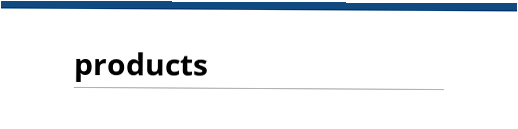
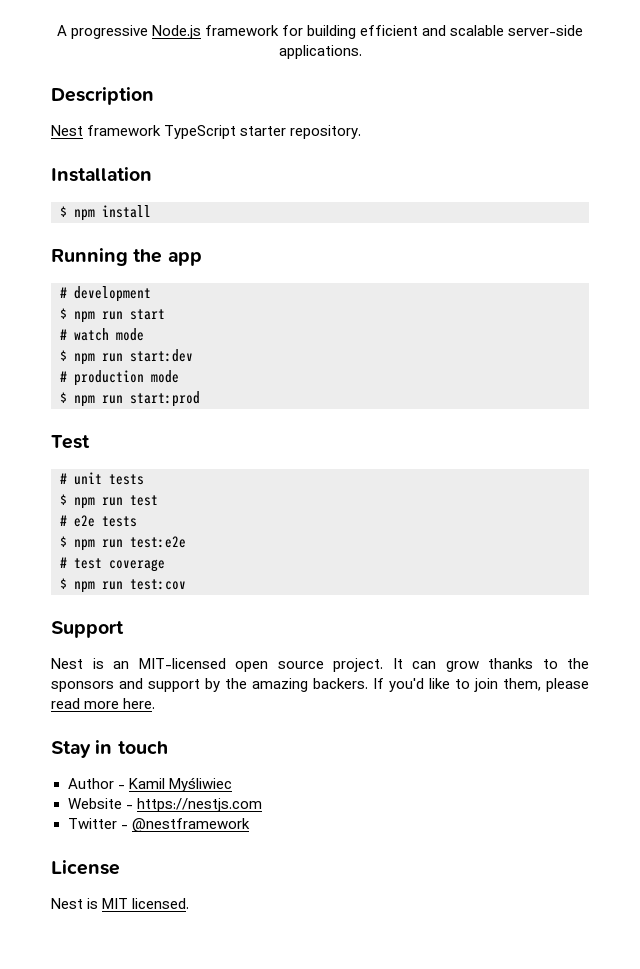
[73,51,209,83] products -> [56,25,584,39] [278,45,362,59] [51,87,154,105] [51,125,362,139] [51,167,152,182] [60,205,151,221] [51,248,202,266] [60,286,151,302] [60,308,165,323] [60,328,144,341] [60,349,193,365] [60,370,179,386] [60,391,200,407] [51,435,90,449] [60,472,144,485] [60,494,158,509] [60,515,137,527] [60,536,186,551] [60,557,165,572] [60,578,186,593] [51,621,124,638] [51,658,589,672] [51,678,589,692] [51,698,156,709] [51,740,168,758] [67,777,232,792] [67,798,262,812] [67,818,250,832] [51,860,120,875] [51,898,190,909] A progressive Node.js framework for building efficient and scalable server-side applications. // Description // Nest framework TypeScript starter repository. // Installation // $ npm install // Running the app // # development // $ npm run start // # watch mode // $ npm run start:dev // # production mode // $ npm run start:prod // Test // # unit tests // $ npm run test // # e2e tests // $ npm run test:e2e // # test coverage // $ npm run test:cov // Support // Nest is an MIT-licensed open source project. It can grow thanks to the sponsors and support by the amazing backers. If you'd like to join them, please read more here. // Stay in touch // Author - Kamil Myśliwiec // Website - https://nestjs.com // Twitter - @nestframework // License // Nest is MIT licensed.

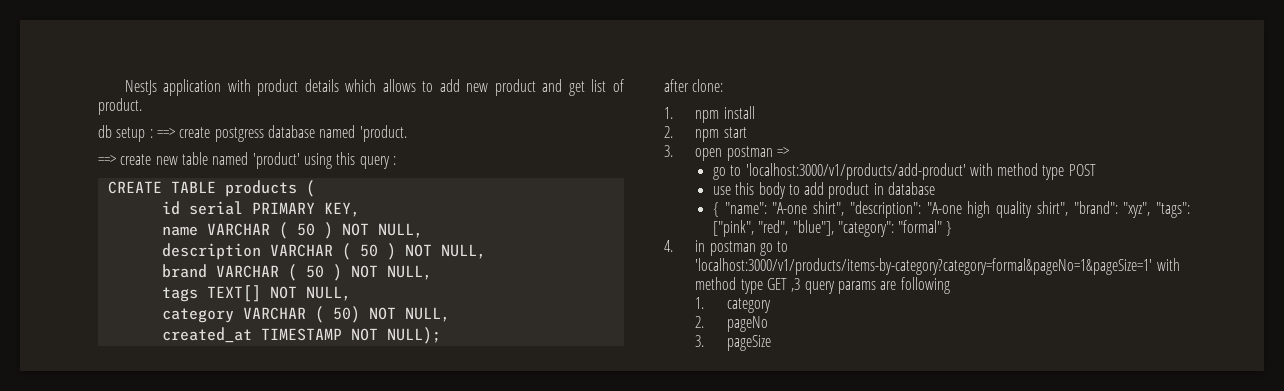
[56,25,584,39] [278,45,362,59] [51,87,154,105] [51,125,362,139] [51,167,152,182] [60,205,151,221] [51,248,202,266] [60,286,151,302] [60,308,165,323] [60,328,144,341] [60,349,193,365] [60,370,179,386] [60,391,200,407] [51,435,90,449] [60,472,144,485] [60,494,158,509] [60,515,137,527] [60,536,186,551] [60,557,165,572] [60,578,186,593] [51,621,124,638] [51,658,589,672] [51,678,589,692] [51,698,156,709] [51,740,168,758] [67,777,232,792] [67,798,262,812] [67,818,250,832] [51,860,120,875] [51,898,190,909] A progressive Node.js framework for building efficient and scalable server-side applications. // Description // Nest framework TypeScript starter repository. // Installation // $ npm install // Running the app // # development // $ npm run start // # watch mode // $ npm run start:dev // # production mode // $ npm run start:prod // Test // # unit tests // $ npm run test // # e2e tests // $ npm run test:e2e // # test coverage // $ npm run test:cov // Support // Nest is an MIT-licensed open source project. It can grow thanks to the sponsors and support by the amazing backers. If you'd like to join them, please read more here. // Stay in touch // Author - Kamil Myśliwiec // Website - https://nestjs.com // Twitter - @nestframework // License // Nest is MIT licensed. -> [124,79,624,96] [98,98,142,115] [98,125,407,142] [98,152,396,169] [107,180,315,197] [161,201,360,217] [161,222,423,239] [161,243,486,260] [161,264,432,281] [161,285,351,302] [161,306,450,323] [161,327,441,344] [664,79,724,92] [664,106,755,123] [664,126,747,142] [664,145,789,161] [712,163,1096,180] [712,182,936,199] [712,201,1190,218] [712,220,953,237] [664,240,789,256] [695,258,1180,275] [695,277,950,294] [695,297,771,313] [695,316,768,332] [695,335,771,351] NestJs application with product details which allows to add new product and get list of product. // db setup : ==> create postgress database named 'product. // ==> create new table named 'product' using this query : // CREATE TABLE products ( // id serial PRIMARY KEY, // name VARCHAR ( 50 ) NOT NULL, // description VARCHAR ( 50 ) NOT NULL, // brand VARCHAR ( 50 ) NOT NULL, // tags TEXT[] NOT NULL, // category VARCHAR ( 50) NOT NULL, // created_at TIMESTAMP NOT NULL); // after clone: // 1. npm install // 2. npm start // 3. open postman => // go to 'localhost:3000/v1/products/add-product' with method type POST // use this body to add product in database // { "name": "A-one shirt", "description": "A-one high quality shirt", "brand": "xyz", "tags": ["pink", "red", "blue"], "category": "formal" } // 4. in postman go to 'localhost:3000/v1/products/items-by-category?category=formal&pageNo=1&pageSize=1' with method type GET ,3 query params are following // 1. category // 2. pageNo // 3. pageSize

